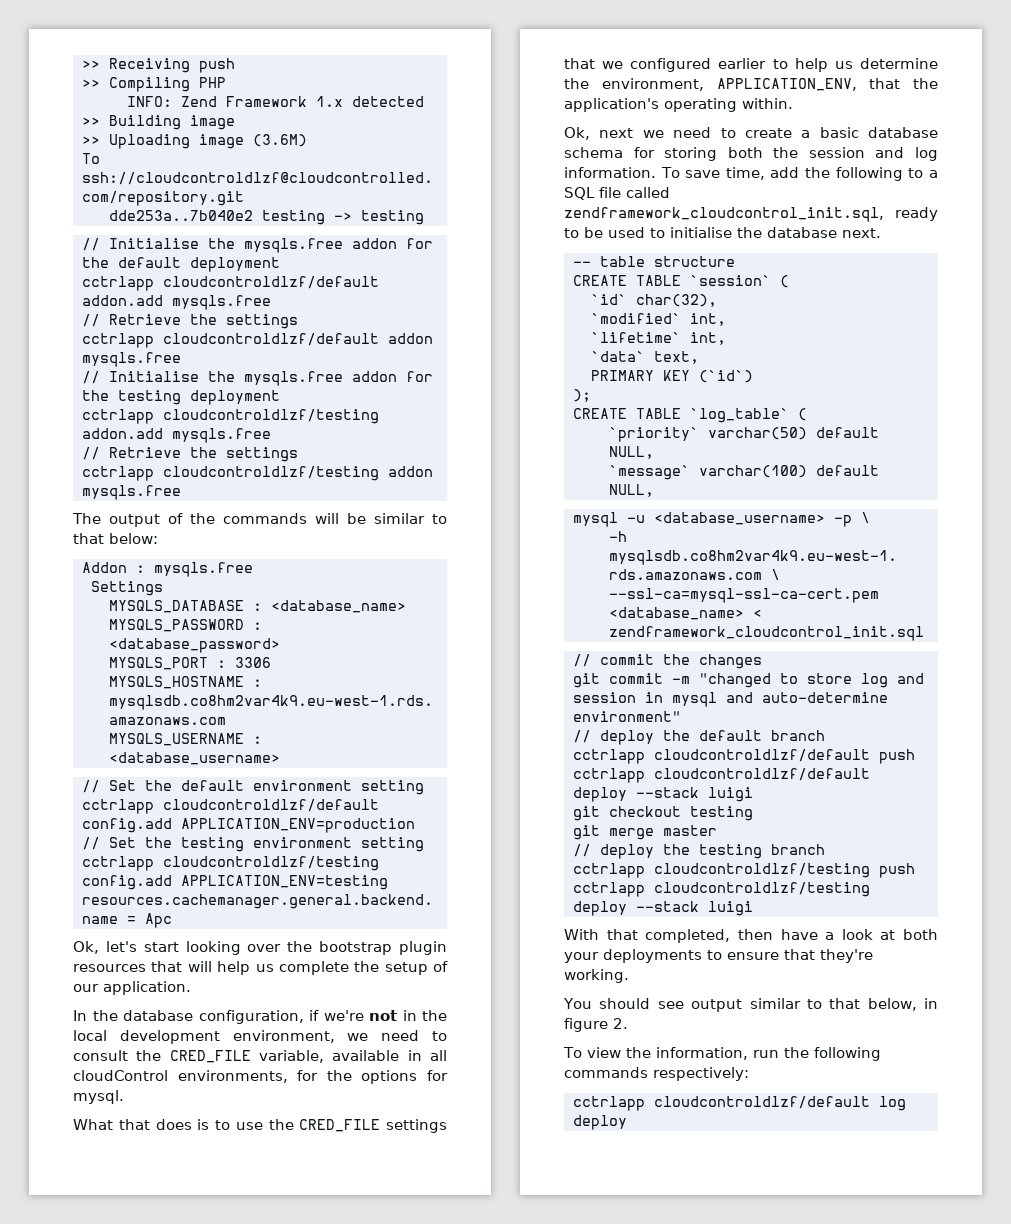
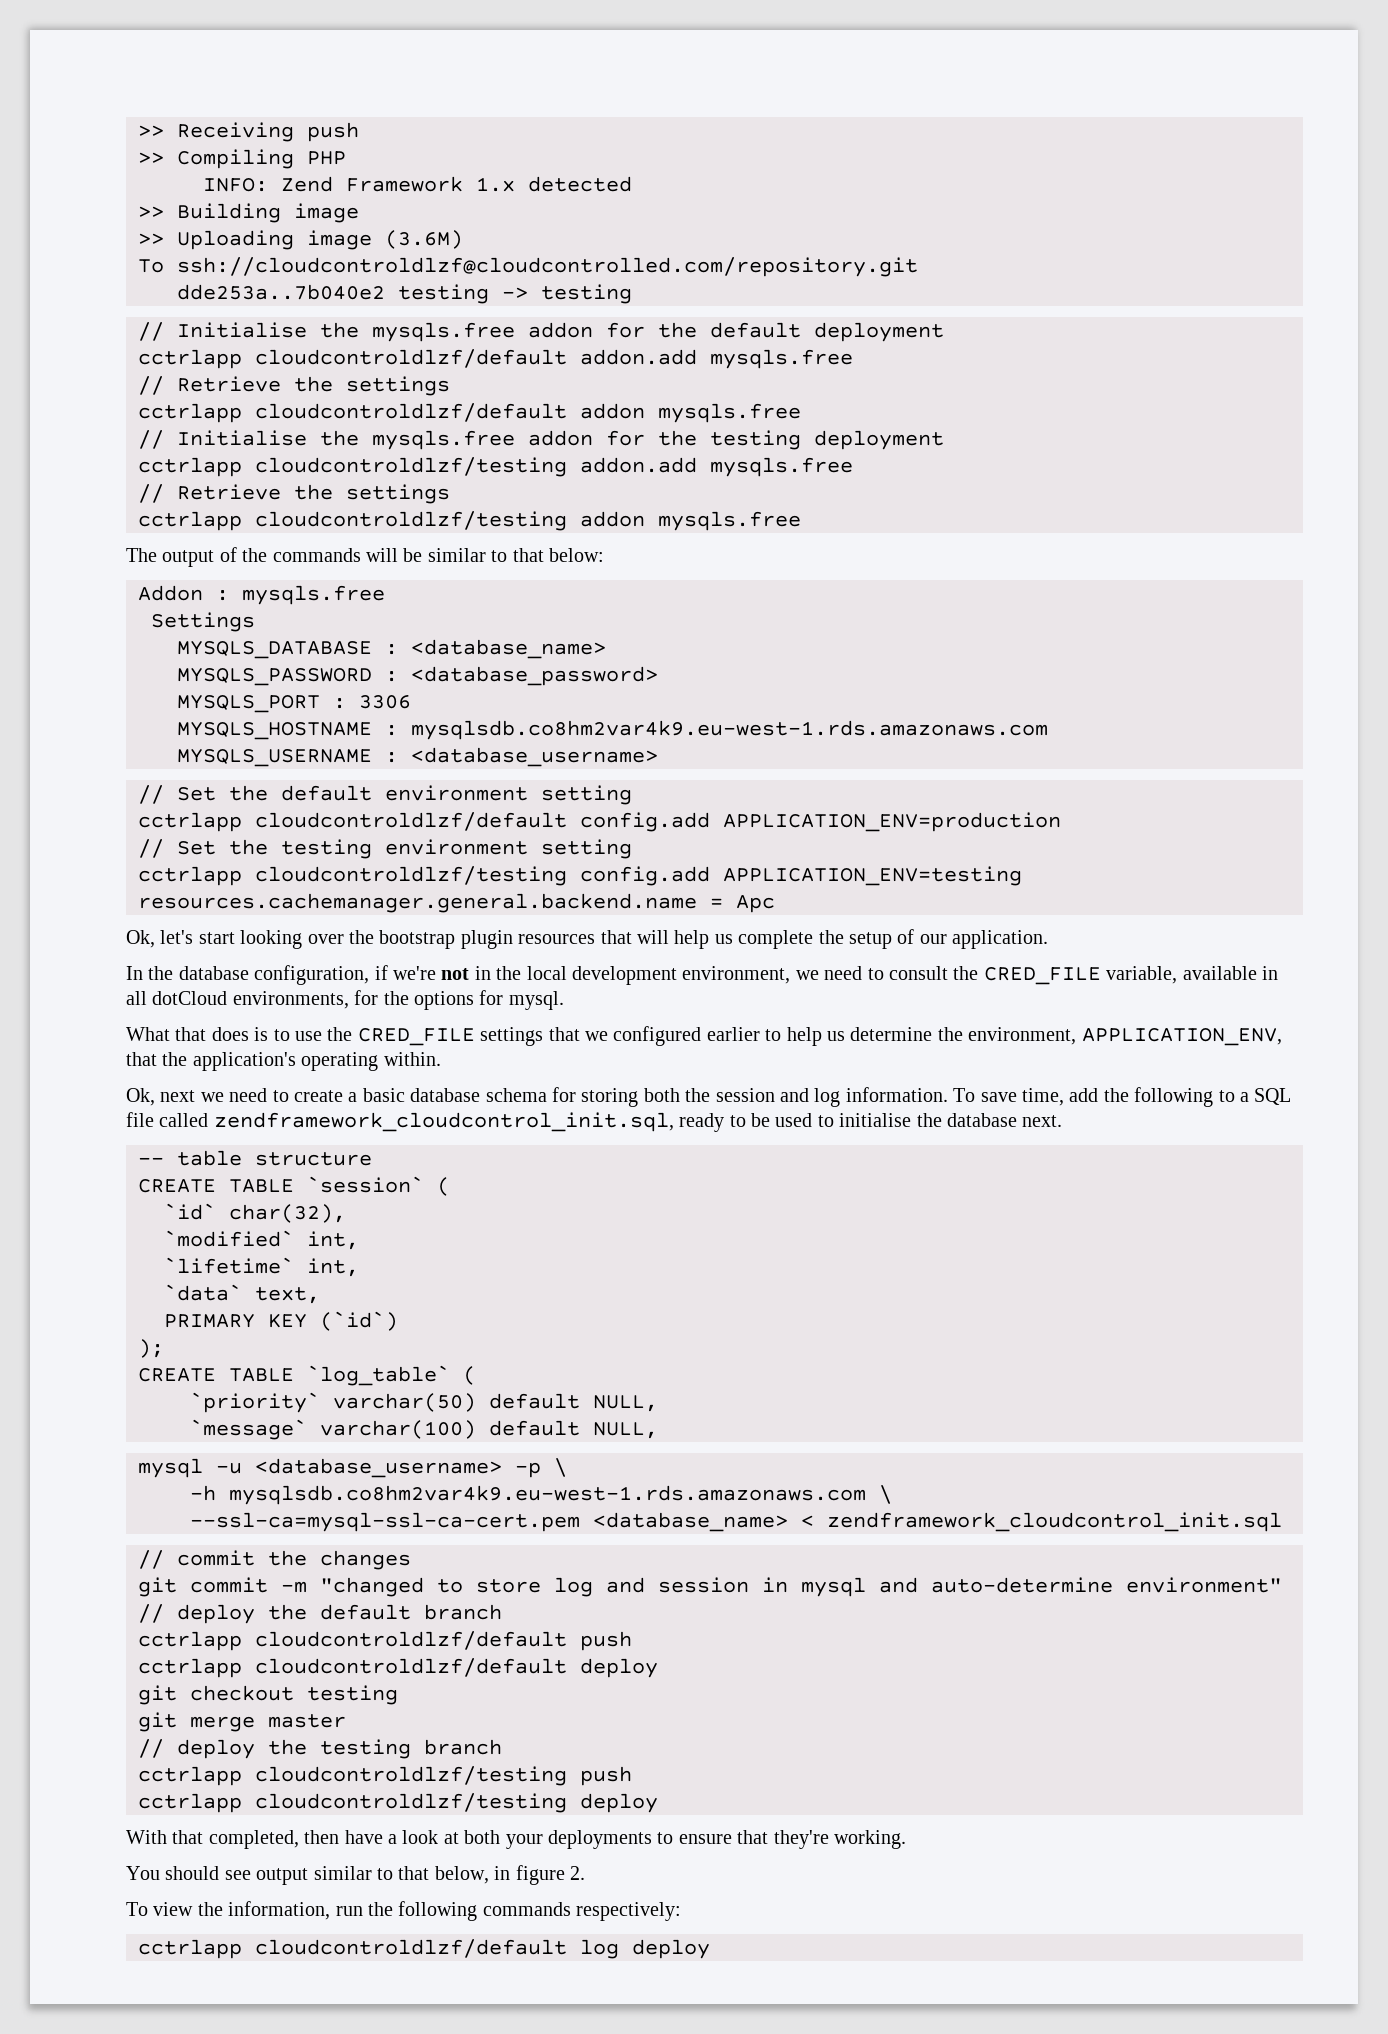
[73,1070,168,1081] cloudControl -> [152,991,228,1005] dotCloud
[636,787,753,802] --stack luigi -> (658, 1668) none
[636,901,753,916] --stack luigi -> (658, 1803) none

